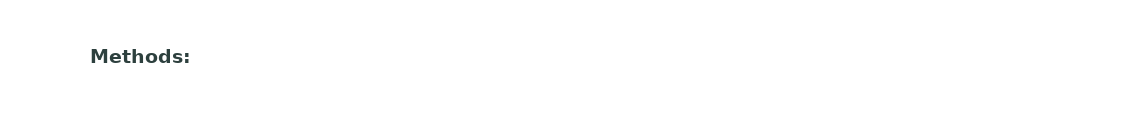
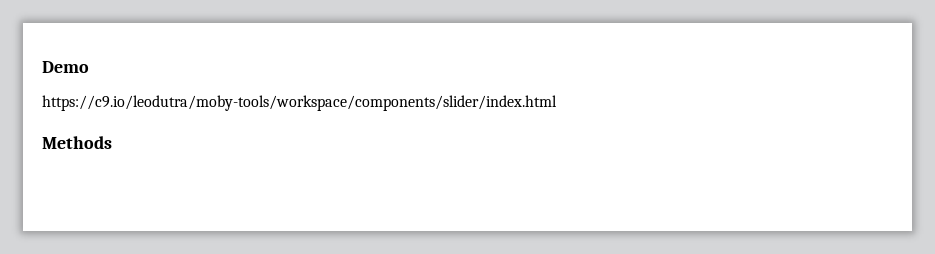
[90,49,191,63] Methods: -> [42,61,89,73] [42,95,557,111] [42,136,112,149] Demo // https://c9.io/leodutra/moby-tools/workspace/components/slider/index.html // Methods

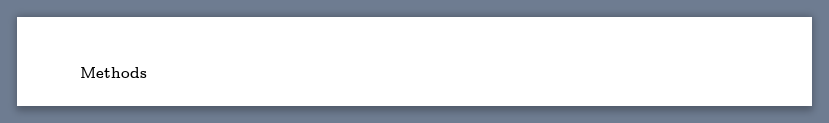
[42,61,89,73] [42,95,557,111] Demo // https://c9.io/leodutra/moby-tools/workspace/components/slider/index.html // -> (80, 72) none

